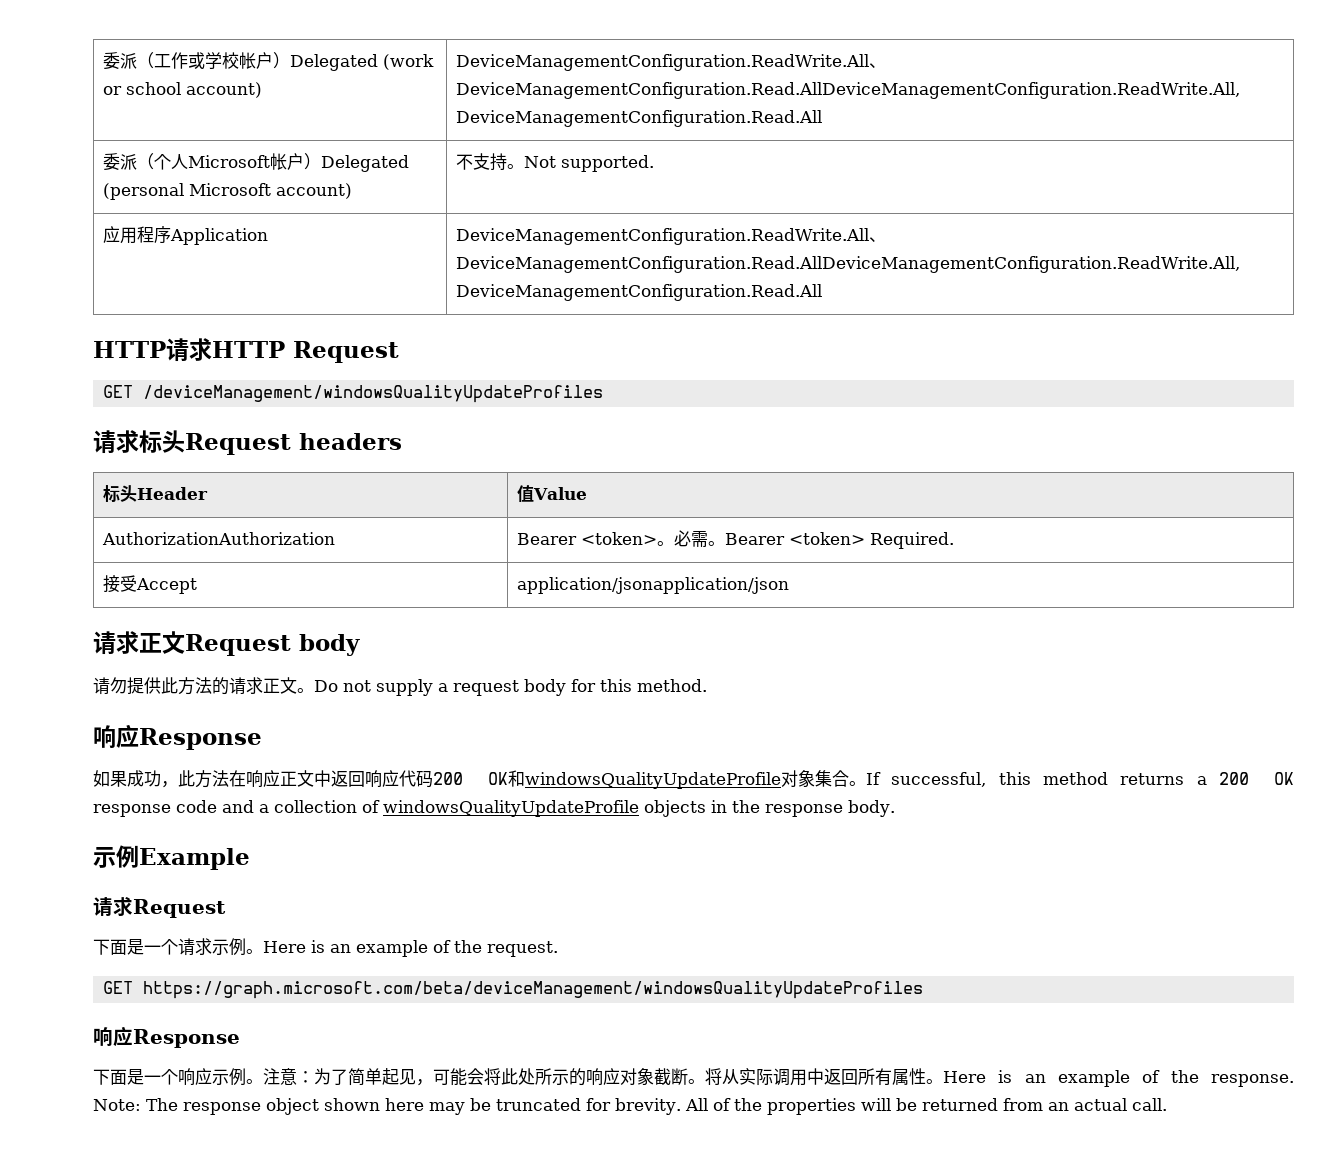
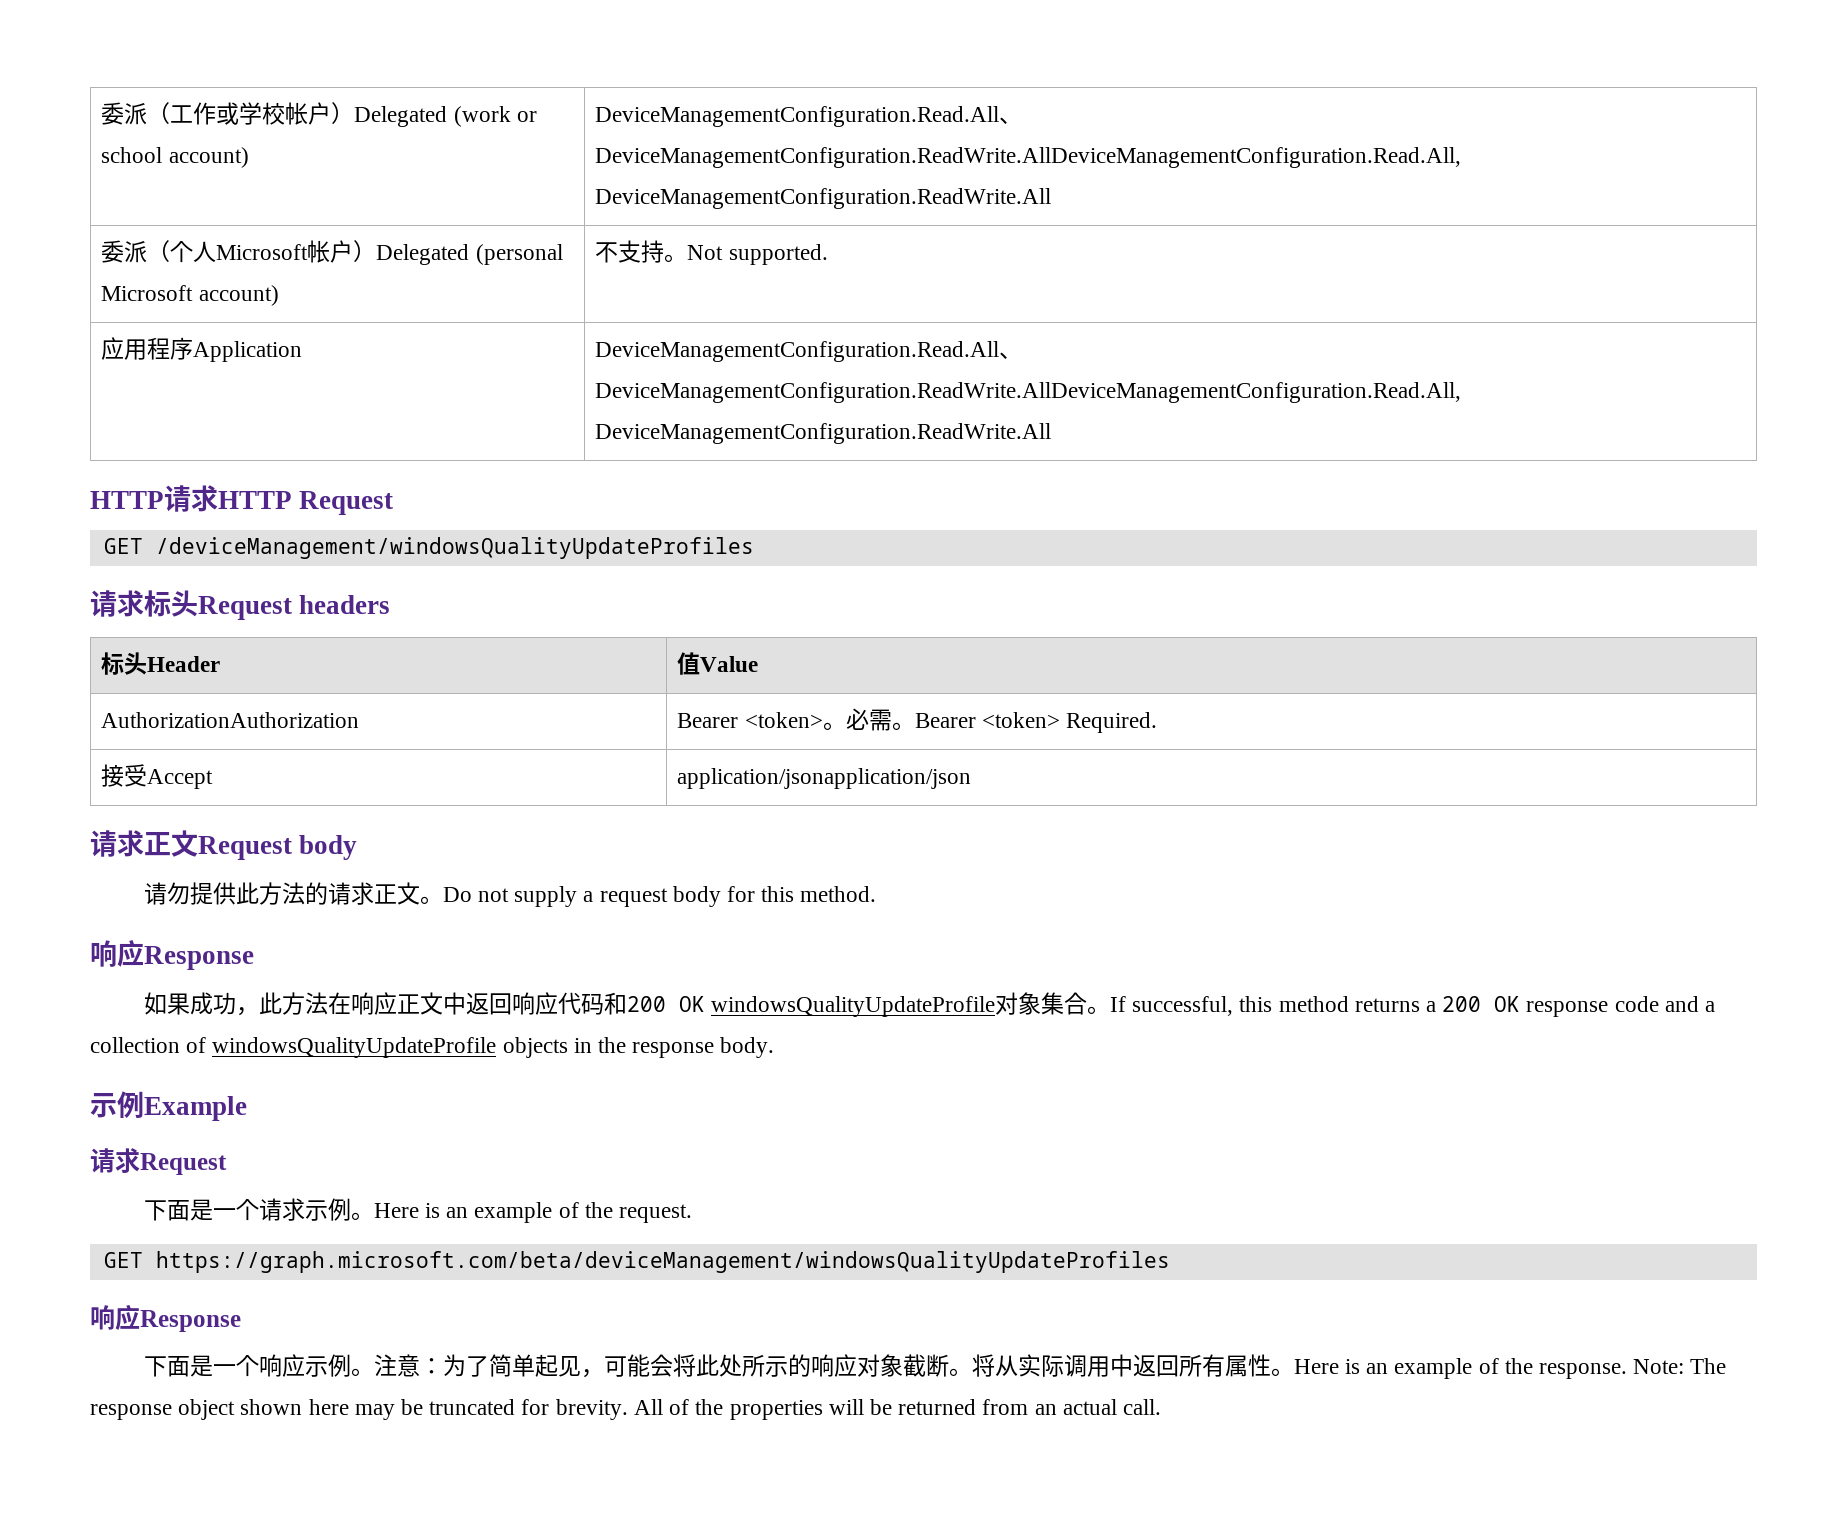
[456,54,887,71] [456,82,1241,99] [456,110,823,127] DeviceManagementConfiguration.ReadWrite.All、DeviceManagementConfiguration.Read.AllDeviceManagementConfiguration.ReadWrite.All, DeviceManagementConfiguration.Read.All -> [595,106,1023,127] [595,147,1462,168] [595,188,1052,209] DeviceManagementConfiguration.Read.All、DeviceManagementConfiguration.ReadWrite.AllDeviceManagementConfiguration.Read.All, DeviceManagementConfiguration.ReadWrite.All
[456,228,887,245] [456,256,1241,273] [456,284,823,301] DeviceManagementConfiguration.ReadWrite.All、DeviceManagementConfiguration.Read.AllDeviceManagementConfiguration.ReadWrite.All, DeviceManagementConfiguration.Read.All -> [595,341,1023,362] [595,382,1462,403] [595,423,1052,444] DeviceManagementConfiguration.Read.All、DeviceManagementConfiguration.ReadWrite.AllDeviceManagementConfiguration.Read.All, DeviceManagementConfiguration.ReadWrite.All
[433,770,525,787] 200 OK和 -> [603,992,705,1015] 和200 OK

